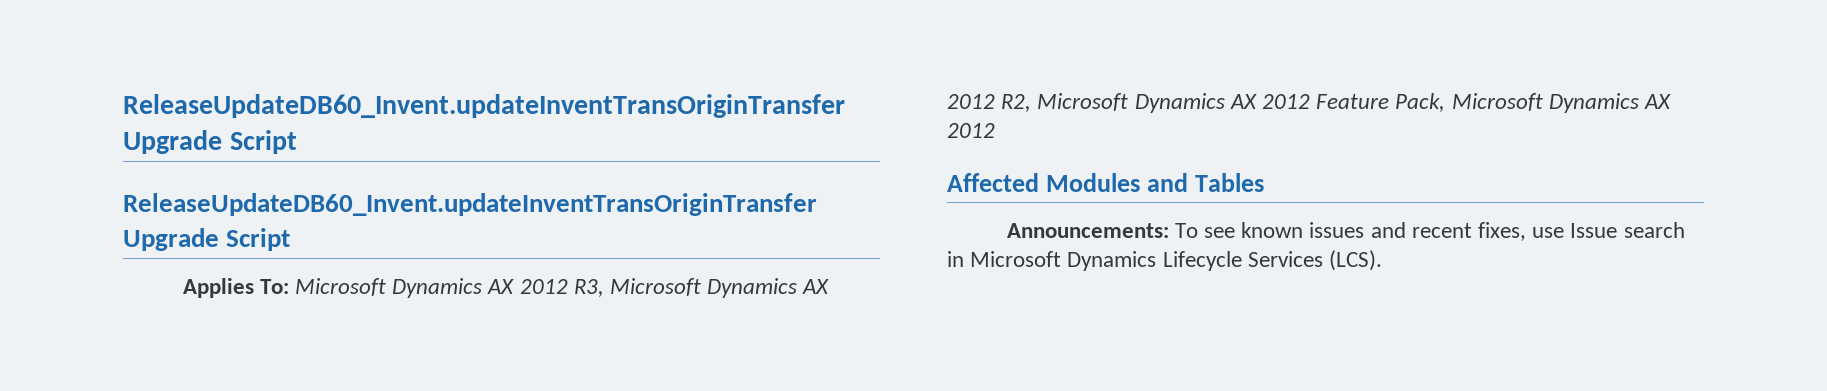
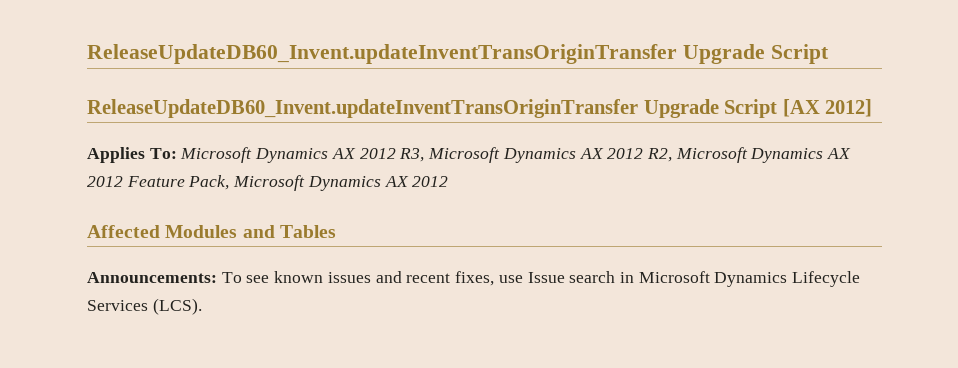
(291, 239) none -> [782,99,873,117] [AX 2012]

